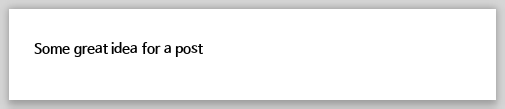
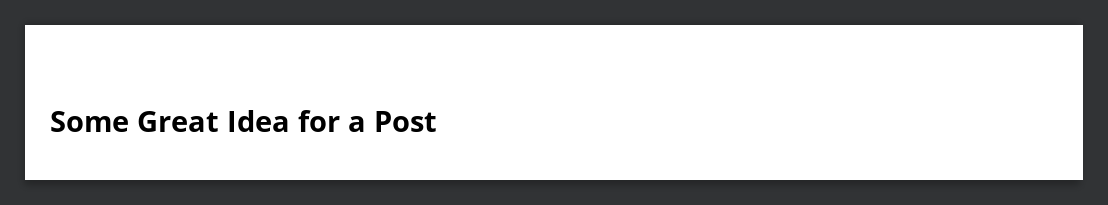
[73,42,139,57] great idea -> [137,110,290,132] Great Idea
[175,44,204,57] post -> [373,111,437,132] Post

